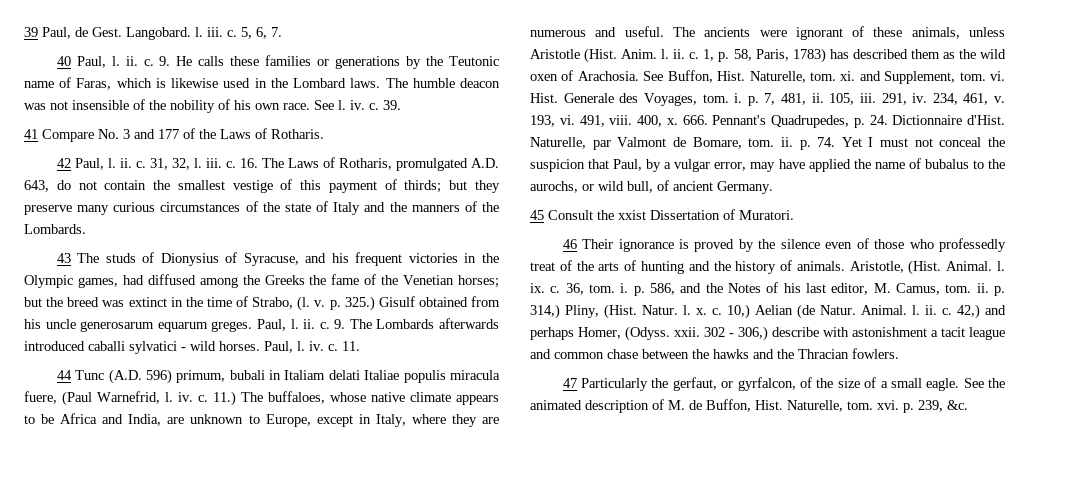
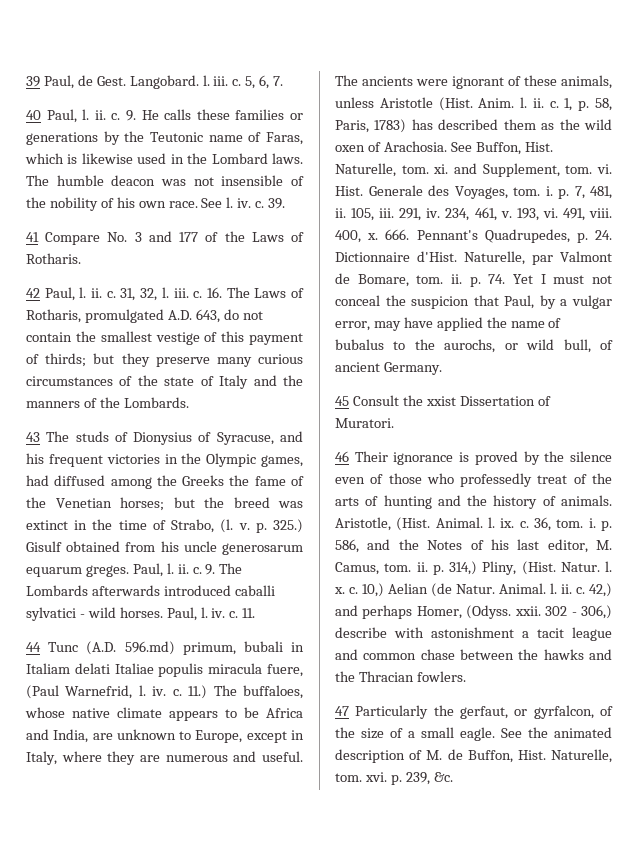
[145,369,172,384] 596) -> [124,641,175,655] 596.md)

